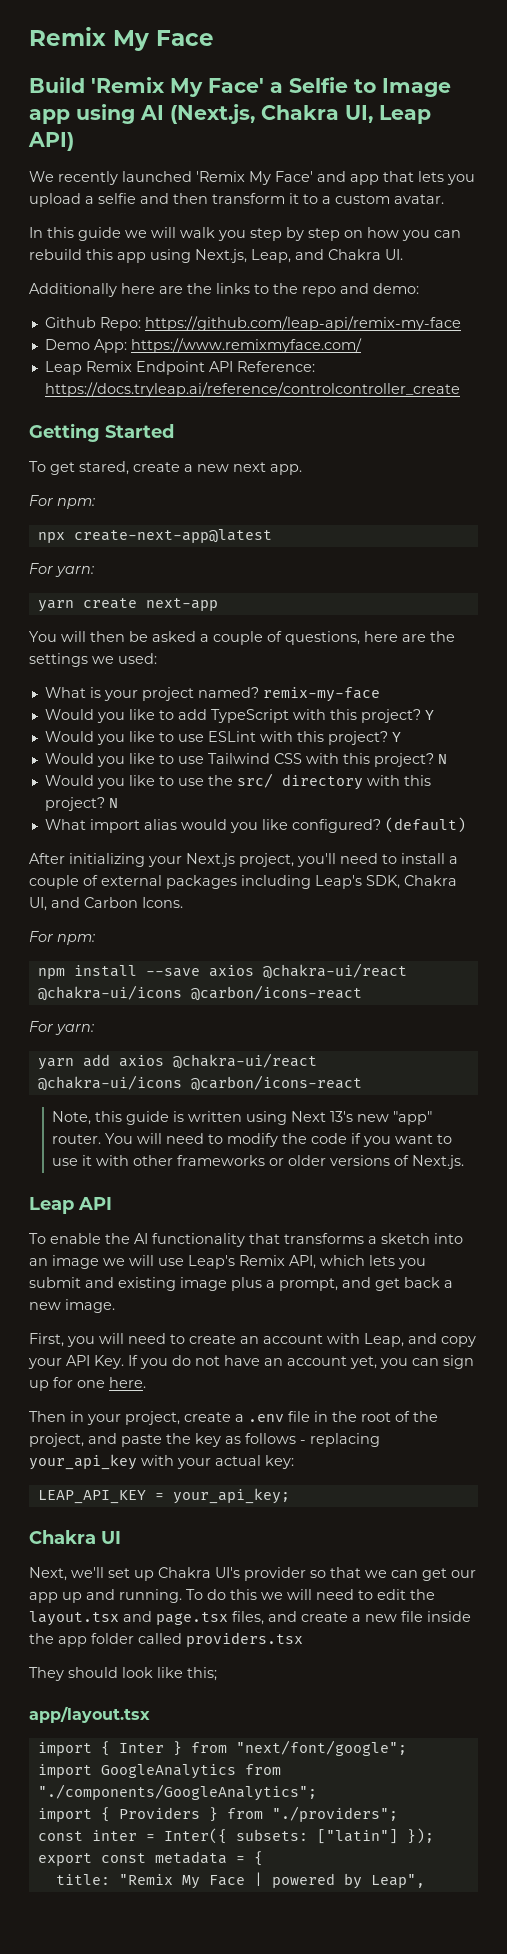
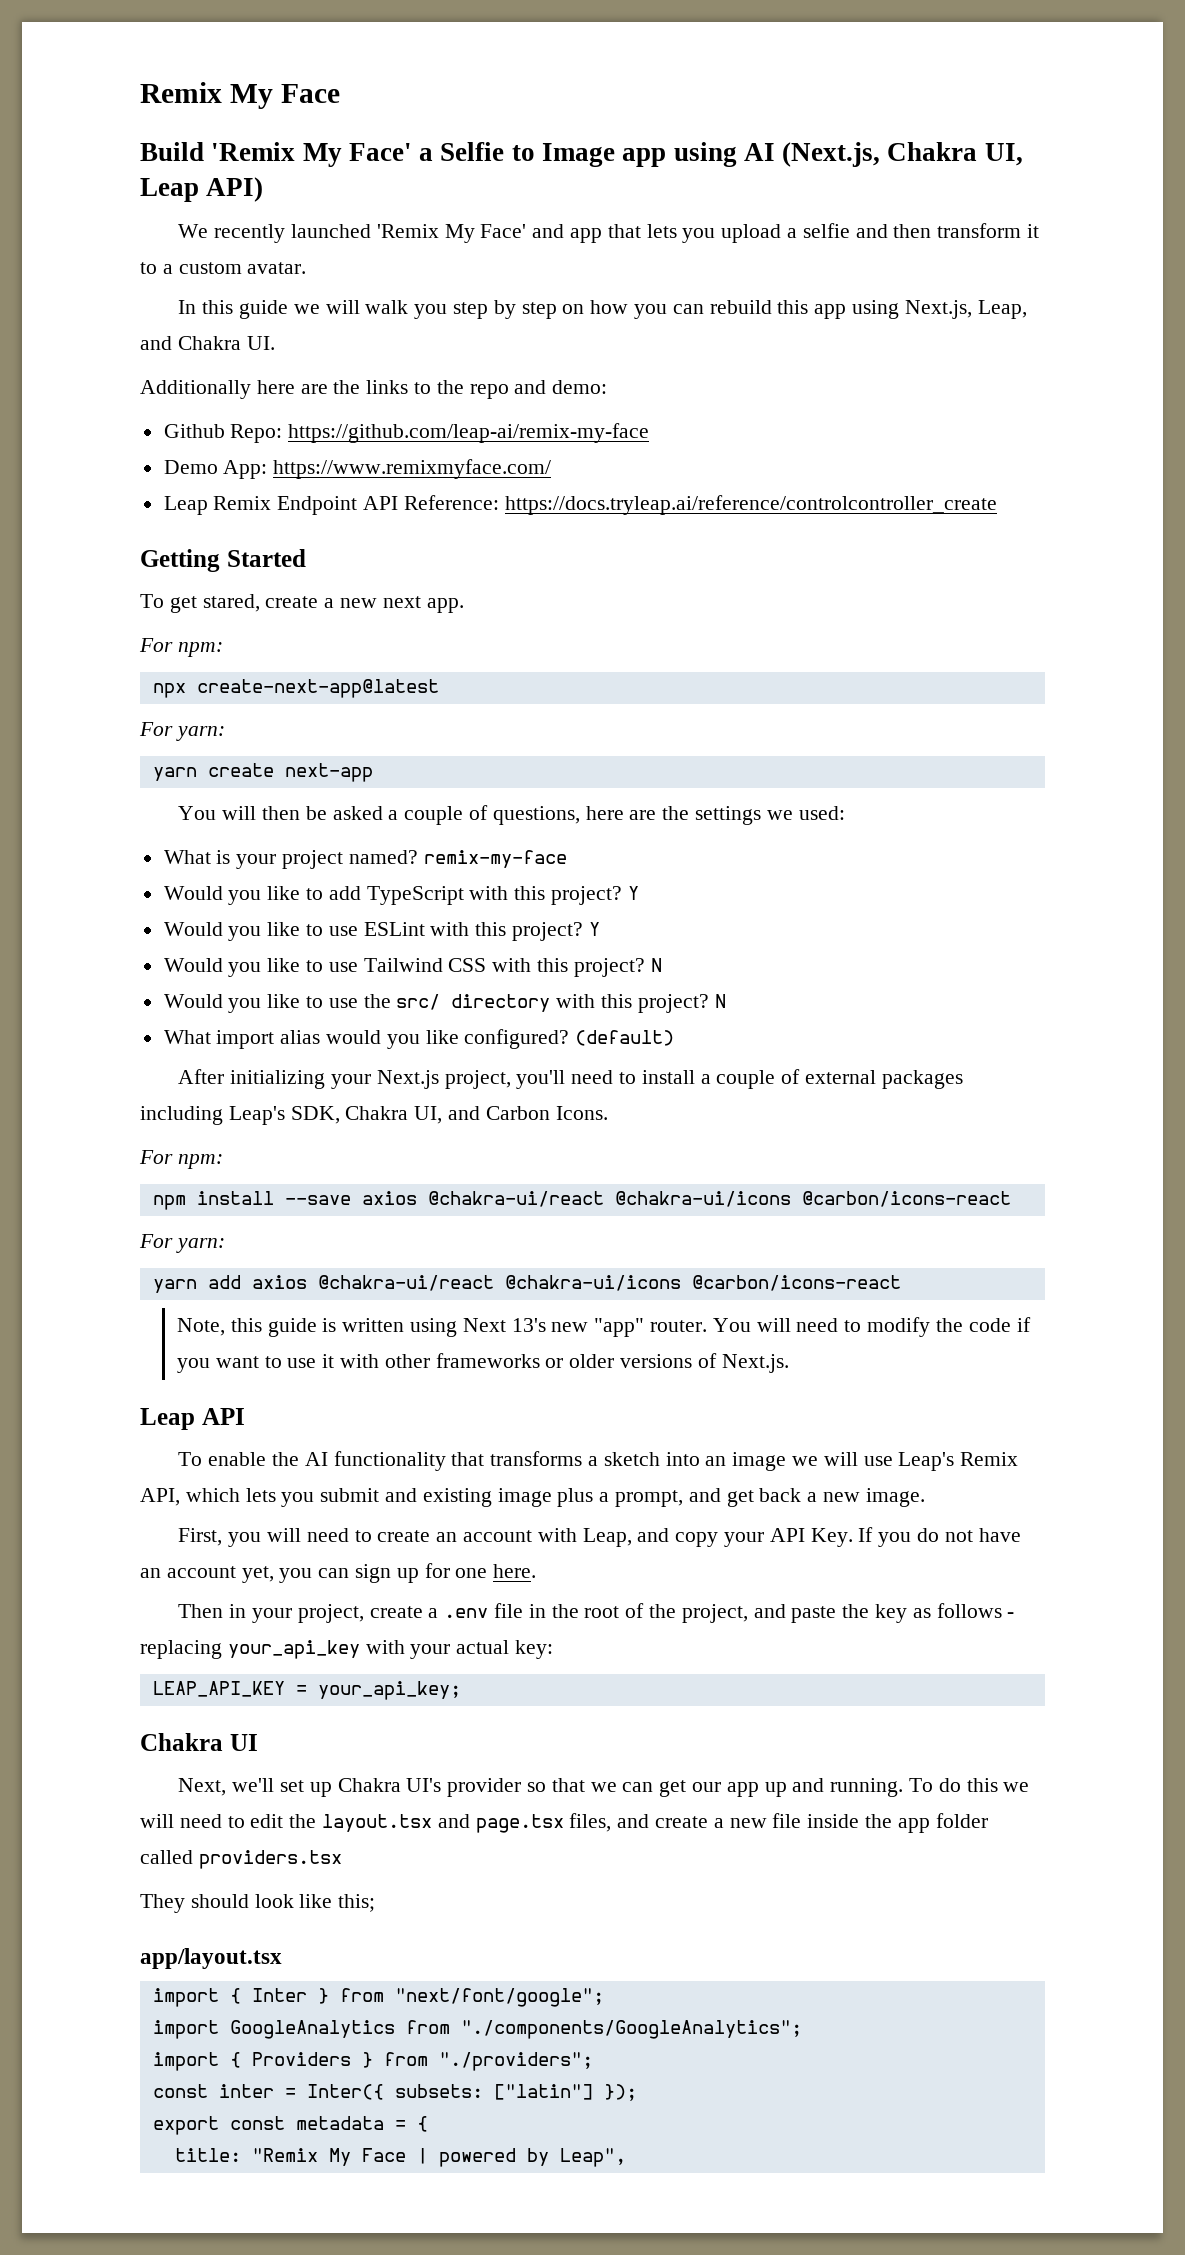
[144,316,461,331] https://github.com/leap-api/remix-my-face -> [288,423,650,443] https://github.com/leap-ai/remix-my-face

